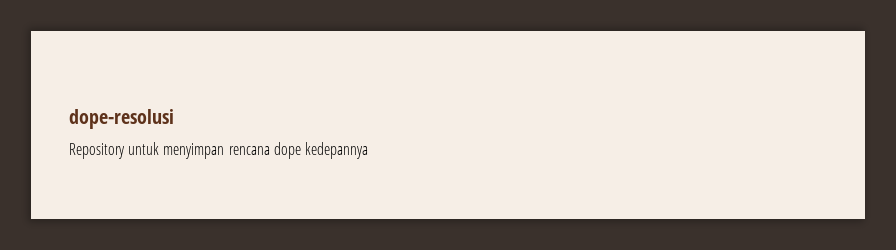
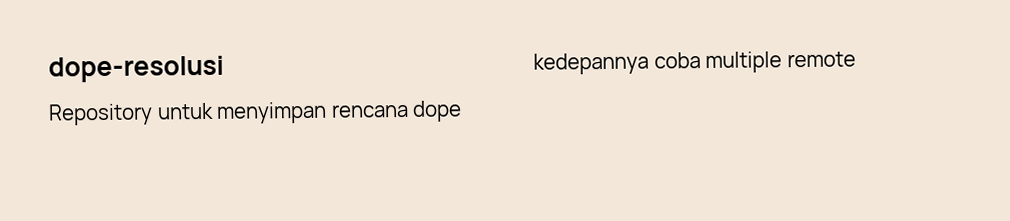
(368, 150) none -> [653,51,856,74] coba multiple remote

